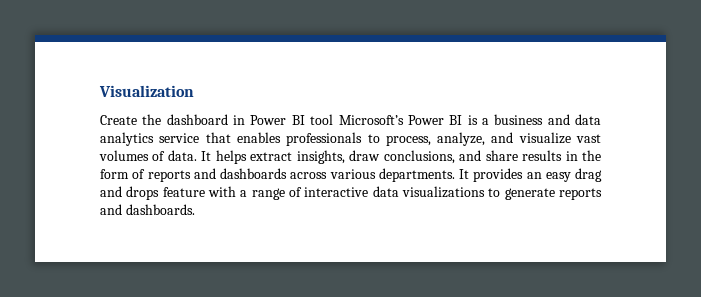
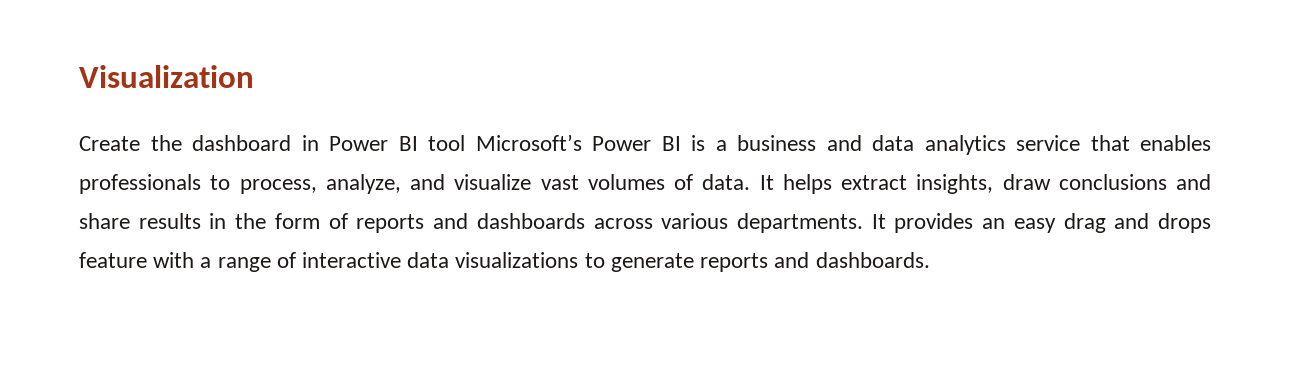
[383,150,455,164] conclusions, -> [1058,174,1167,190] conclusions

